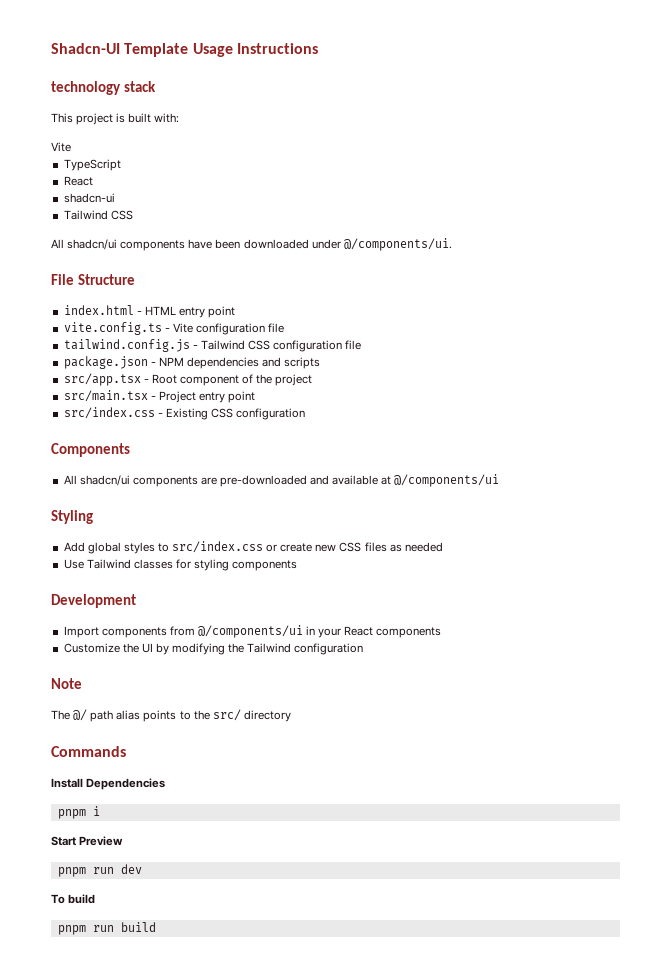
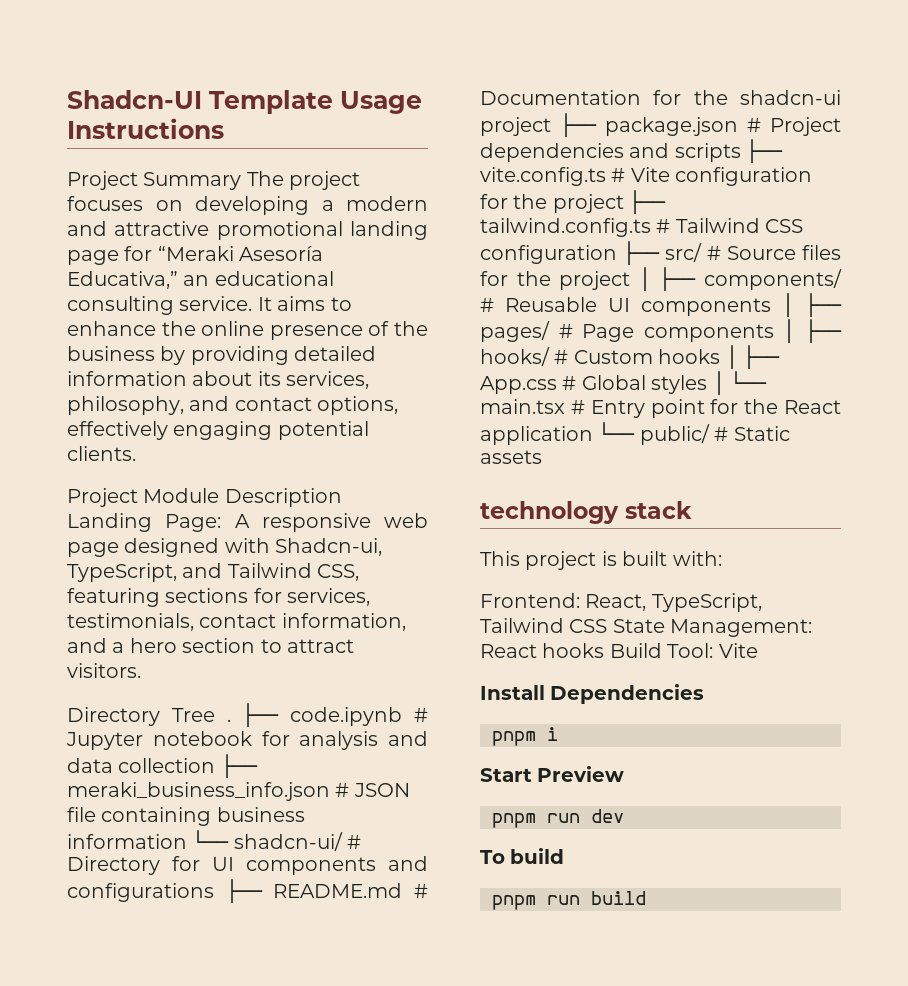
(318, 48) none -> [67,171,361,190] [67,196,428,215] [67,221,428,240] [67,246,324,265] [67,271,334,289] [67,296,352,315] [67,321,428,340] [67,346,377,365] [67,371,370,389] [67,396,399,415] [67,421,369,440] [67,446,136,461] [67,488,342,507] [67,513,428,532] [67,538,383,557] [67,563,360,582] [67,588,371,607] [67,613,406,631] [67,638,354,653] [67,663,141,678] [67,703,429,727] [66,731,428,750] [67,754,258,778] [67,782,410,801] [67,807,305,826] [67,830,362,851] [67,856,428,875] [67,879,429,903] [480,90,841,105] [480,113,841,137] [480,139,784,163] [480,167,813,186] [480,190,667,214] [480,218,804,237] [480,241,841,265] [480,267,842,291] [480,293,842,317] [480,319,842,343] [480,345,780,369] [480,371,767,395] [480,399,841,418] [480,422,790,445] [480,450,542,464] // Project Summary The project focuses on developing a modern and attractive promotional landing page for “Meraki Asesoría Educativa,” an educational consulting service. It aims to enhance the online presence of the business by providing detailed information about its services, philosophy, and contact options, effectively engaging potential clients. // Project Module Description Landing Page: A responsive web page designed with Shadcn-ui, TypeScript, and Tailwind CSS, featuring sections for services, testimonials, contact information, and a hero section to attract visitors. // Directory Tree . ├── code.ipynb # Jupyter notebook for analysis and data collection ├── meraki_business_info.json # JSON file containing business information └── shadcn-ui/ # Directory for UI components and configurations ├── README.md # Documentation for the shadcn-ui project ├── package.json # Project dependencies and scripts ├── vite.config.ts # Vite configuration for the project ├── tailwind.config.ts # Tailwind CSS configuration ├── src/ # Source files for the project │ ├── components/ # Reusable UI components │ ├── pages/ # Page components │ ├── hooks/ # Custom hooks │ ├── App.css # Global styles │ └── main.tsx # Entry point for the React application └── public/ # Static assets
[51,142,71,152] [63,159,121,171] [63,176,93,186] [63,193,115,203] [63,210,133,220] [51,238,452,251] [51,274,135,285] [63,305,236,318] [63,322,285,335] [63,339,362,352] [63,356,321,369] [63,373,313,386] [63,390,256,403] [63,407,306,420] [51,443,130,457] [63,474,500,487] [51,510,93,524] [63,541,443,554] [63,559,298,571] [51,594,136,608] [63,625,442,638] [63,643,364,655] [51,678,82,689] [51,709,291,722] [51,746,126,757] Vite // TypeScript // React // shadcn-ui // Tailwind CSS // All shadcn/ui components have been downloaded under @/components/ui. // File Structure // index.html - HTML entry point // vite.config.ts - Vite configuration file // tailwind.config.js - Tailwind CSS configuration file // package.json - NPM dependencies and scripts // src/app.tsx - Root component of the project // src/main.tsx - Project entry point // src/index.css - Existing CSS configuration // Components // All shadcn/ui components are pre-downloaded and available at @/components/ui // Styling // Add global styles to src/index.css or create new CSS files as needed // Use Tailwind classes for styling components // Development // Import components from @/components/ui in your React components // Customize the UI by modifying the Tailwind configuration // Note // The @/ path alias points to the src/ directory // Commands -> [480,593,762,612] [480,618,813,637] [480,643,758,658] Frontend: React, TypeScript, Tailwind CSS State Management: React hooks Build Tool: Vite

